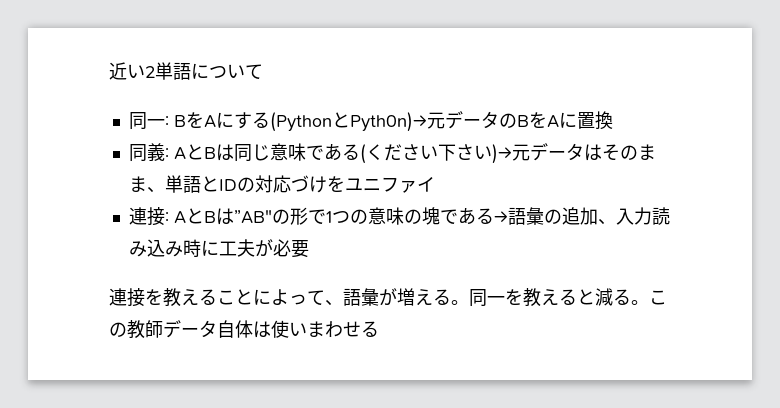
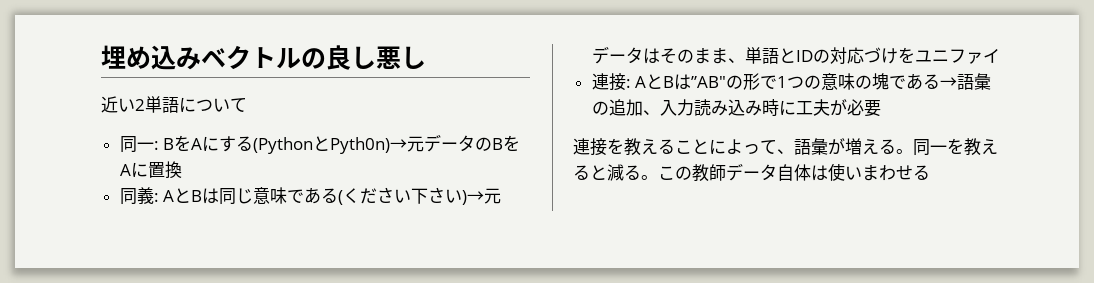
(109, 71) none -> [101,45,426,70] 埋め込みベクトルの良し悪し //

